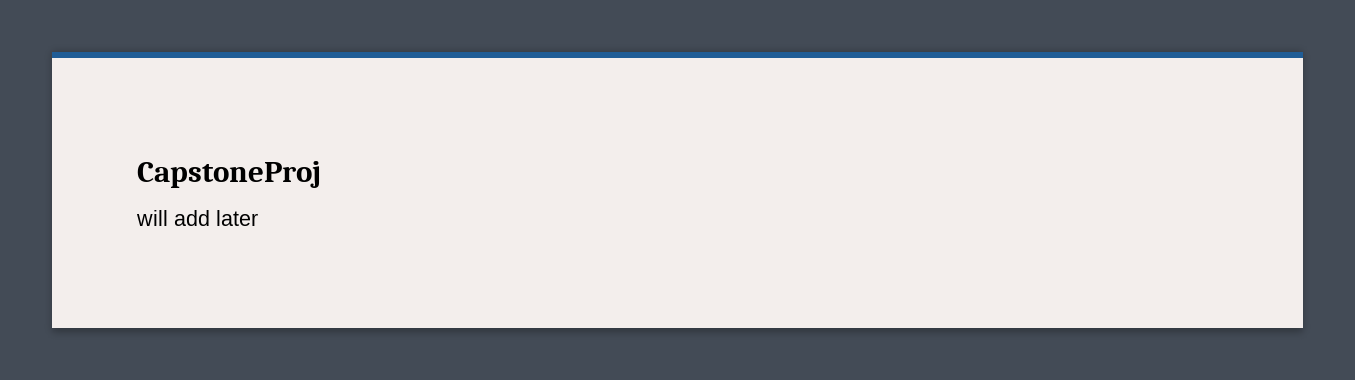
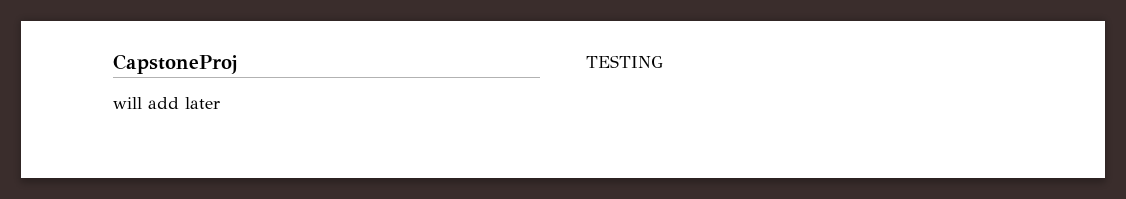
(258, 218) none -> [586,55,663,68] // TESTING

